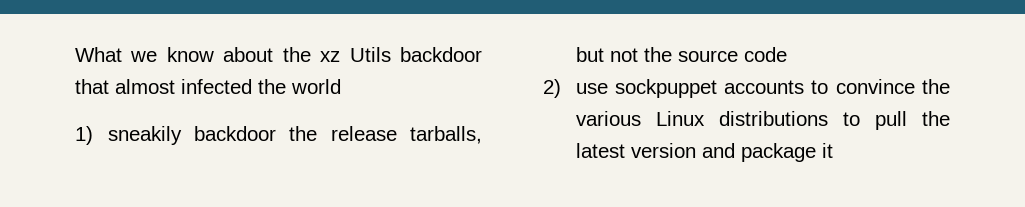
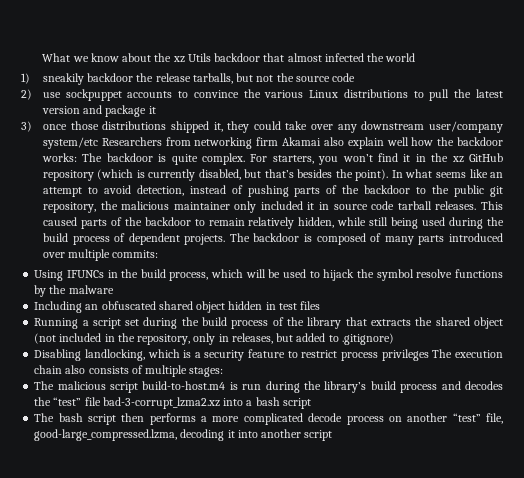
(833, 150) none -> [21,121,503,133] [42,137,503,149] [41,153,503,165] [42,169,504,181] [42,185,503,197] [42,201,503,213] [42,217,504,229] [42,233,503,245] [42,249,159,261] [34,269,503,281] [34,285,114,297] [34,301,321,313] [34,317,503,329] [34,333,394,345] [34,349,503,361] [34,365,224,377] [34,381,503,393] [34,397,311,409] [34,413,504,425] [34,429,333,441] // 3) once those distributions shipped it, they could take over any downstream user/company system/etc Researchers from networking firm Akamai also explain well how the backdoor works: The backdoor is quite complex. For starters, you won’t find it in the xz GitHub repository (which is currently disabled, but that’s besides the point). In what seems like an attempt to avoid detection, instead of pushing parts of the backdoor to the public git repository, the malicious maintainer only included it in source code tarball releases. This caused parts of the backdoor to remain relatively hidden, while still being used during the build process of dependent projects. The backdoor is composed of many parts introduced over multiple commits: // Using IFUNCs in the build process, which will be used to hijack the symbol resolve functions by the malware // Including an obfuscated shared object hidden in test files // Running a script set during the build process of the library that extracts the shared object (not included in the repository, only in releases, but added to .gitignore) // Disabling landlocking, which is a security feature to restrict process privileges The execution chain also consists of multiple stages: // The malicious script build-to-host.m4 is run during the library’s build process and decodes the “test” file bad-3-corrupt_lzma2.xz into a bash script // The bash script then performs a more complicated decode process on another “test” file, good-large_compressed.lzma, decoding it into another script

